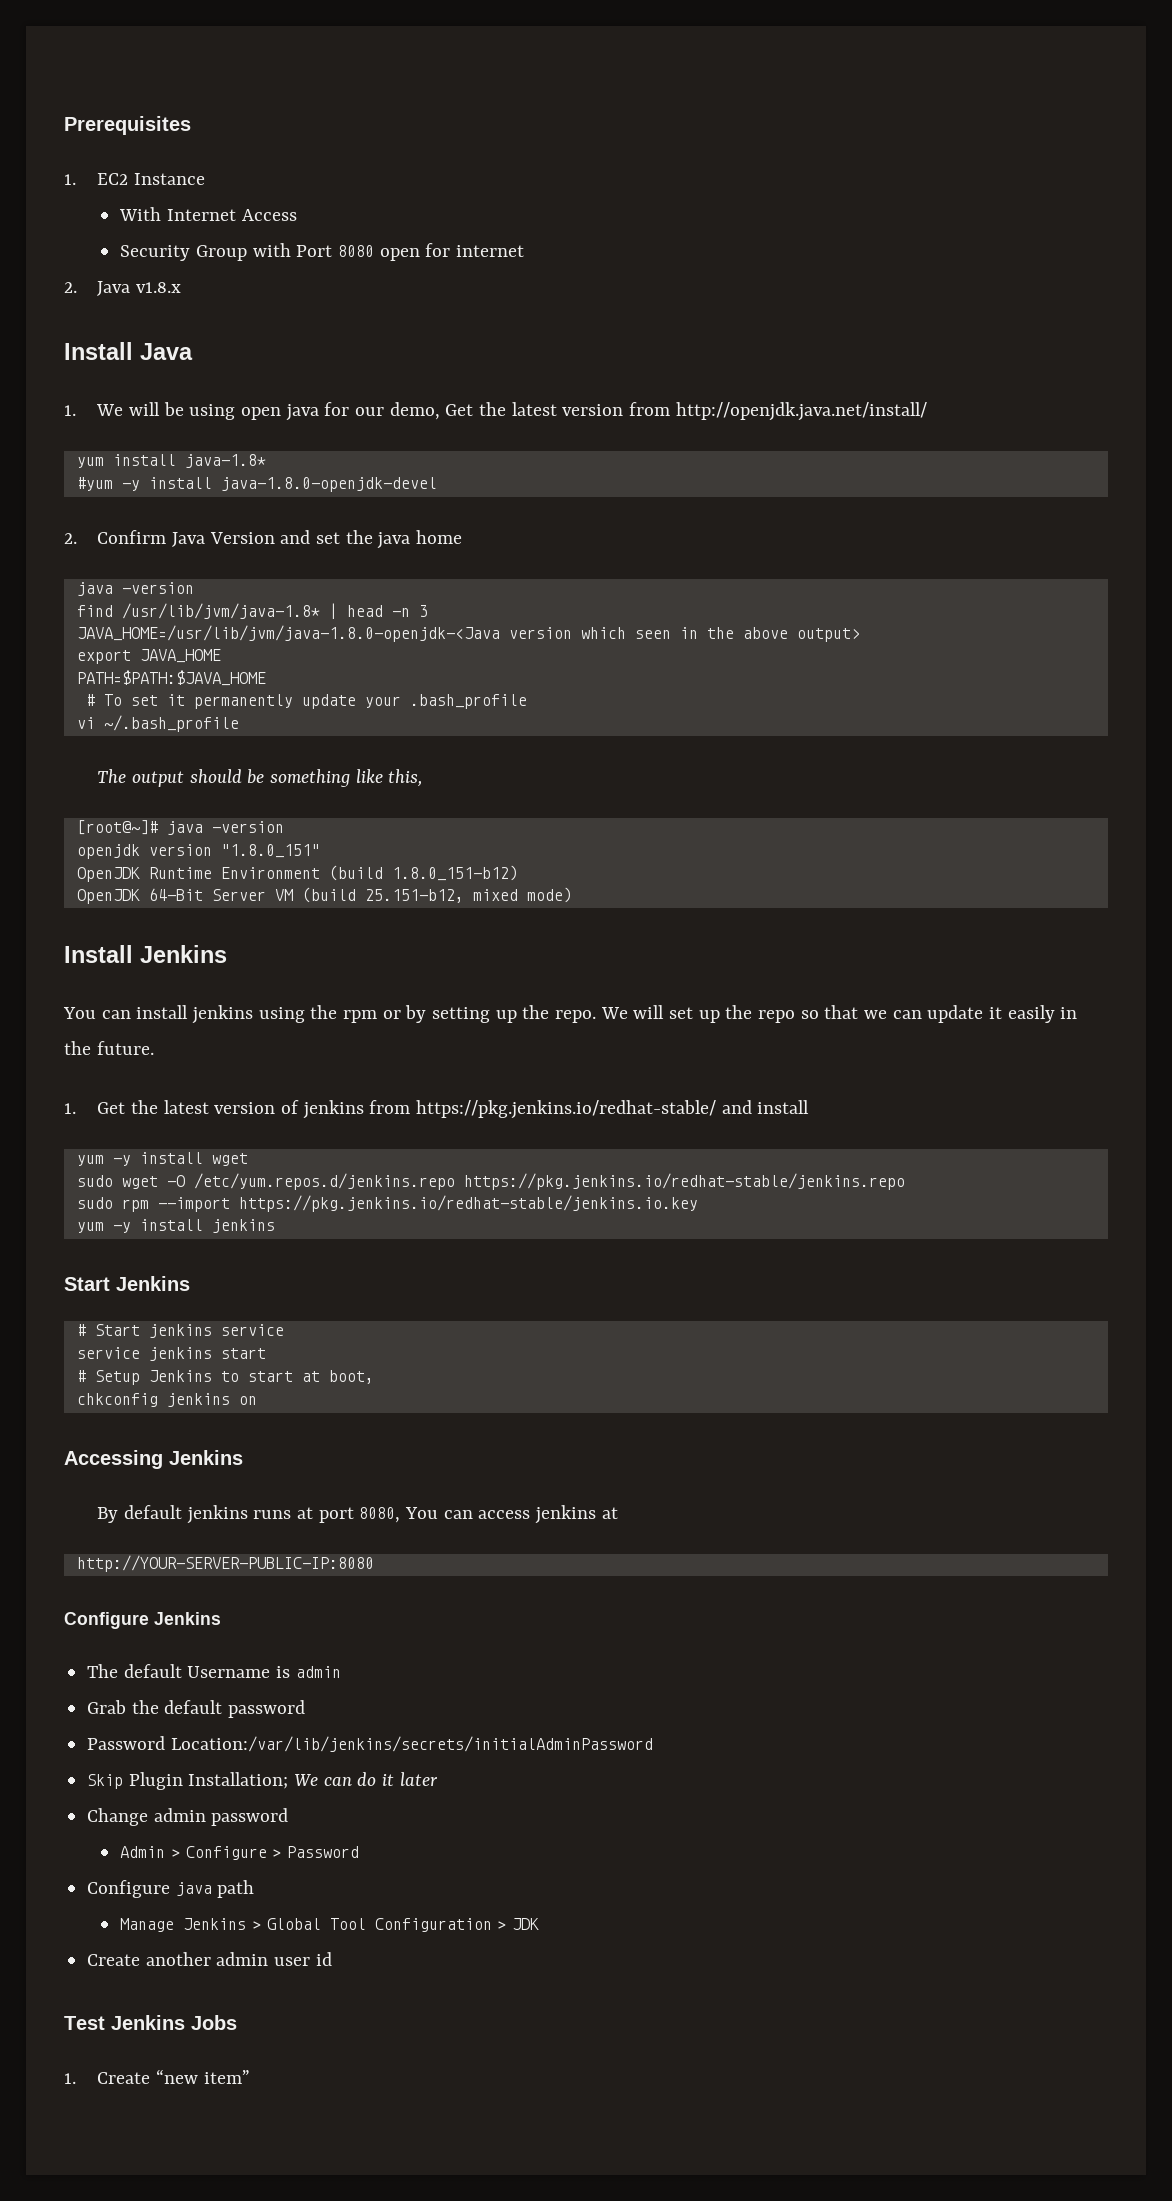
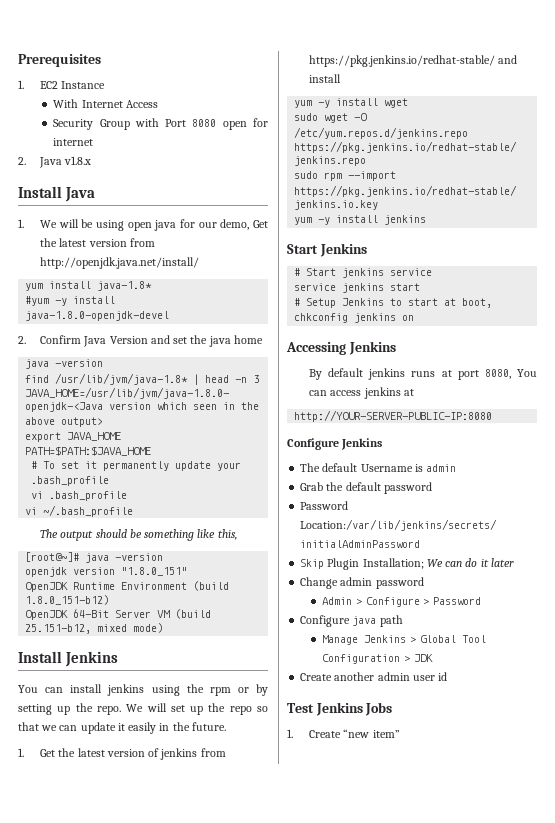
(527, 701) none -> [31,491,128,501] // vi .bash_profile

